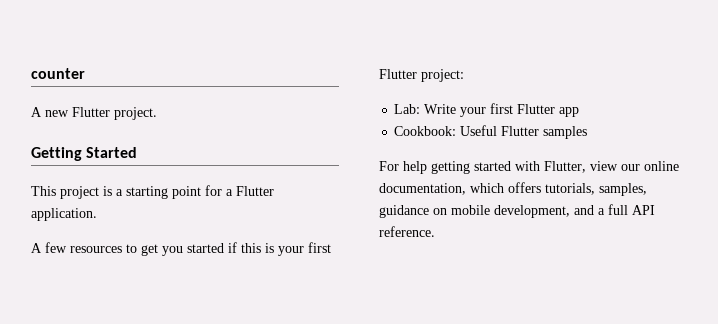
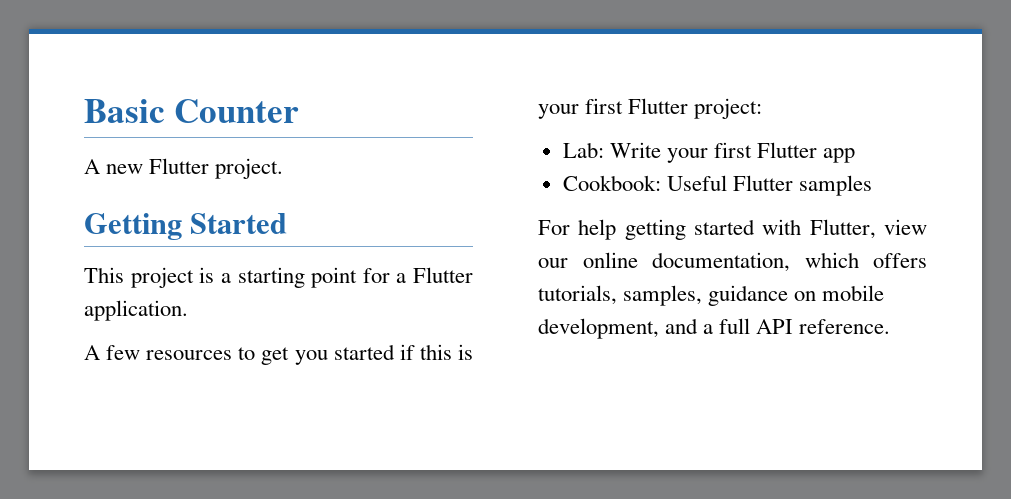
[31,68,85,79] counter -> [84,99,300,123] Basic Counter

